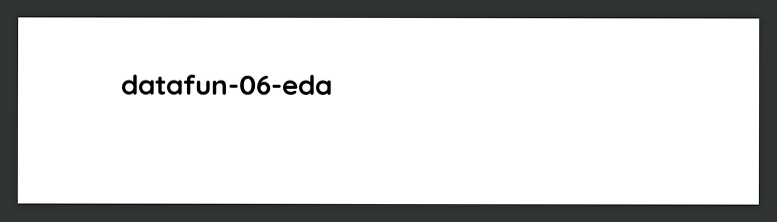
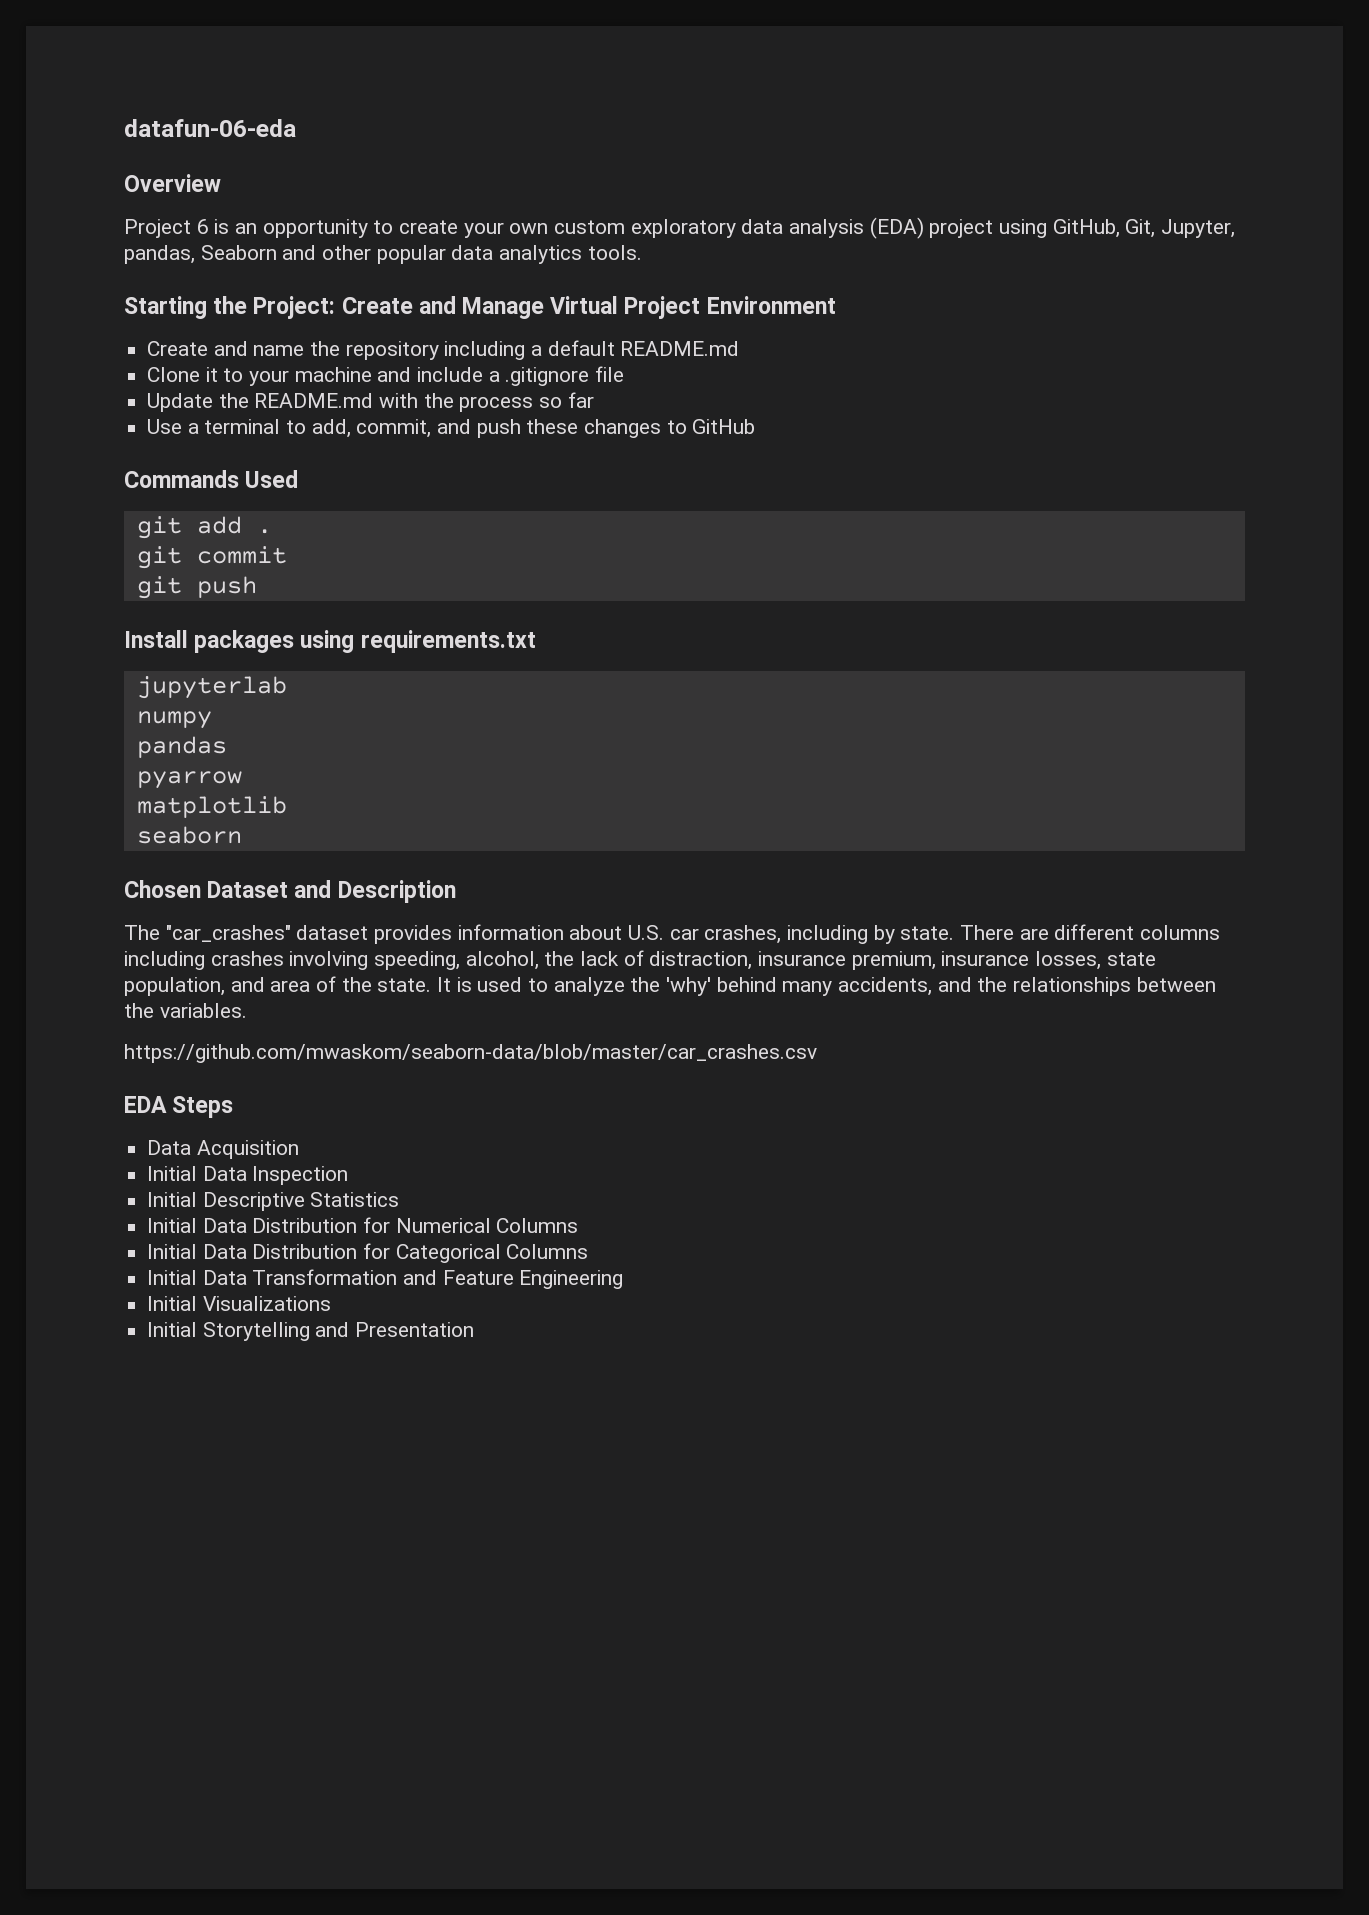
(333, 84) none -> [124,174,221,192] [124,217,1236,239] [124,245,642,264] [124,296,836,319] [147,340,740,360] [147,366,625,386] [147,392,594,412] [147,419,756,438] [124,470,299,488] [136,516,272,539] [136,546,287,569] [136,576,257,599] [124,630,536,653] [136,676,287,699] [136,711,212,729] [136,736,227,758] [136,771,242,789] [136,796,287,818] [136,826,242,844] [124,880,456,903] [124,924,1221,944] [124,950,1156,970] [124,976,1216,996] [124,1003,247,1018] [124,1044,817,1063] [124,1096,234,1118] [147,1140,299,1159] [147,1166,349,1185] [147,1192,400,1211] [147,1217,579,1233] [147,1243,589,1263] [147,1269,624,1289] [147,1296,331,1311] [147,1322,475,1341] // Overview // Project 6 is an opportunity to create your own custom exploratory data analysis (EDA) project using GitHub, Git, Jupyter, pandas, Seaborn and other popular data analytics tools. // Starting the Project: Create and Manage Virtual Project Environment // Create and name the repository including a default README.md // Clone it to your machine and include a .gitignore file // Update the README.md with the process so far // Use a terminal to add, commit, and push these changes to GitHub // Commands Used // git add . // git commit // git push // Install packages using requirements.txt // jupyterlab // numpy // pandas // pyarrow // matplotlib // seaborn // Chosen Dataset and Description // The "car_crashes" dataset provides information about U.S. car crashes, including by state. There are different columns including crashes involving speeding, alcohol, the lack of distraction, insurance premium, insurance losses, state population, and area of the state. It is used to analyze the 'why' behind many accidents, and the relationships between the variables. // https://github.com/mwaskom/seaborn-data/blob/master/car_crashes.csv // EDA Steps // Data Acquisition // Initial Data Inspection // Initial Descriptive Statistics // Initial Data Distribution for Numerical Columns // Initial Data Distribution for Categorical Columns // Initial Data Transformation and Feature Engineering // Initial Visualizations // Initial Storytelling and Presentation

